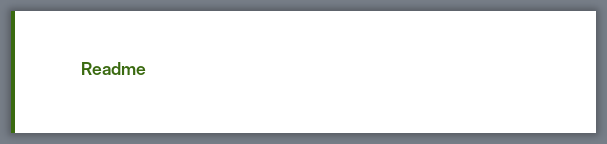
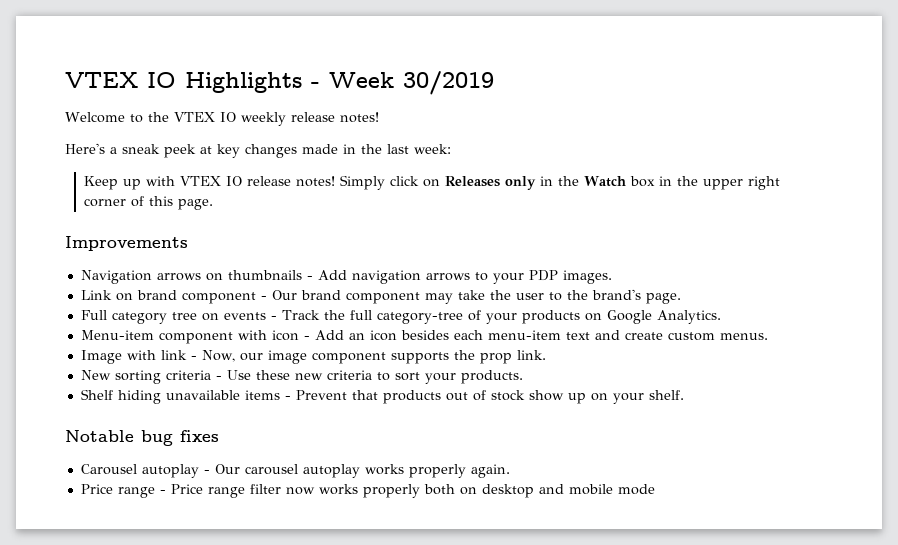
[81,62,146,75] Readme -> [65,71,494,95] [65,112,379,126] [65,143,451,158] [84,175,781,190] [84,196,214,210] [65,236,188,251] [80,270,612,284] [80,289,681,304] [80,310,721,324] [80,330,768,344] [80,350,546,364] [80,370,523,384] [80,389,684,404] [65,430,219,446] [80,464,510,478] [80,484,655,498] VTEX IO Highlights - Week 30/2019 // Welcome to the VTEX IO weekly release notes! // Here's a sneak peek at key changes made in the last week: // Keep up with VTEX IO release notes! Simply click on Releases only in the Watch box in the upper right corner of this page. // Improvements // Navigation arrows on thumbnails - Add navigation arrows to your PDP images. // Link on brand component - Our brand component may take the user to the brand's page. // Full category tree on events - Track the full category-tree of your products on Google Analytics. // Menu-item component with icon - Add an icon besides each menu-item text and create custom menus. // Image with link - Now, our image component supports the prop link. // New sorting criteria - Use these new criteria to sort your products. // Shelf hiding unavailable items - Prevent that products out of stock show up on your shelf. // Notable bug fixes // Carousel autoplay - Our carousel autoplay works properly again. // Price range - Price range filter now works properly both on desktop and mobile mode

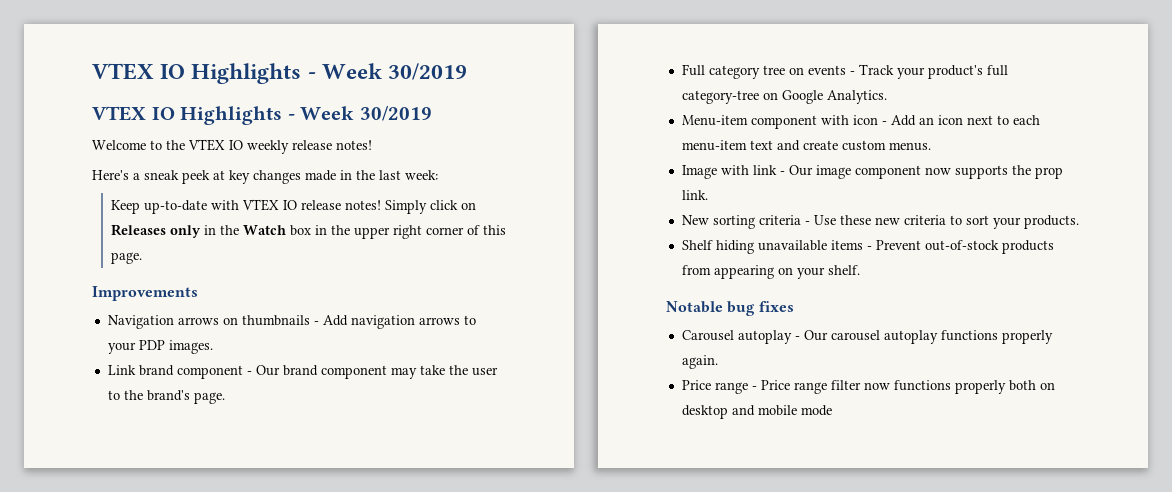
[65,71,494,95] VTEX IO Highlights - Week 30/2019 -> [92,63,468,84] [92,106,432,125] VTEX IO Highlights - Week 30/2019 // VTEX IO Highlights - Week 30/2019
[123,179,142,190] up -> [143,200,207,214] up-to-date
[115,293,133,301] on -> (136, 370) none
[323,310,580,324] the full category-tree of your products -> [896,65,1008,79] [681,90,759,104] your product's full category-tree
[400,330,449,340] besides -> [966,115,1009,125] next to
[201,350,263,362] Now, our -> [788,165,813,176] Our
(386, 358) none -> [924,167,951,175] now
[351,390,586,404] that products out of stock show up -> [924,240,1054,254] [681,265,774,279] out-of-stock products from appearing
[364,464,404,475] works -> [940,330,998,341] functions
[318,484,358,495] works -> [893,380,951,391] functions

